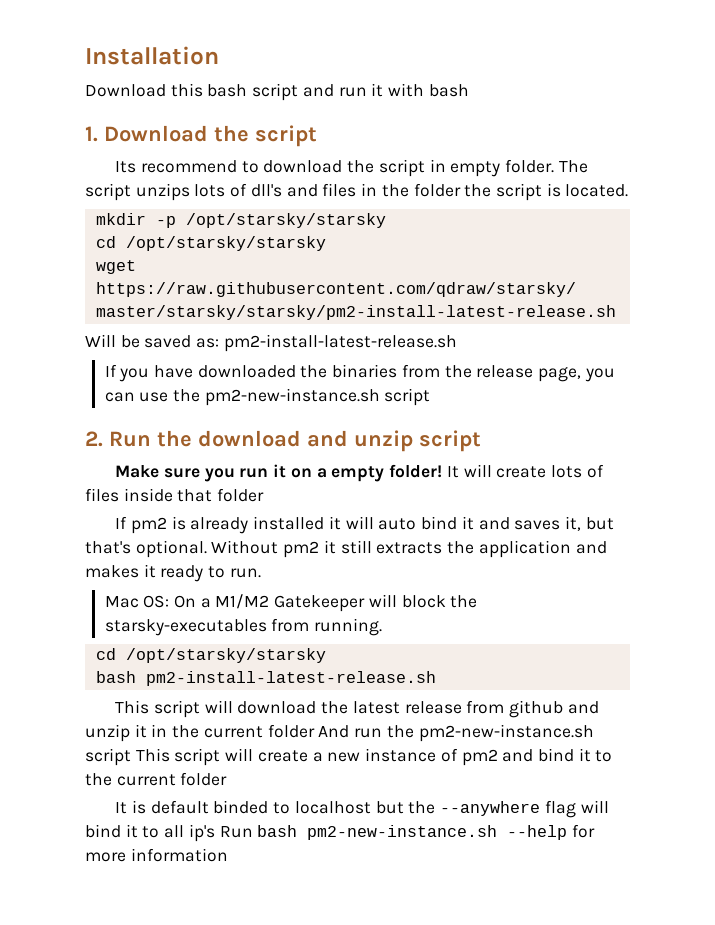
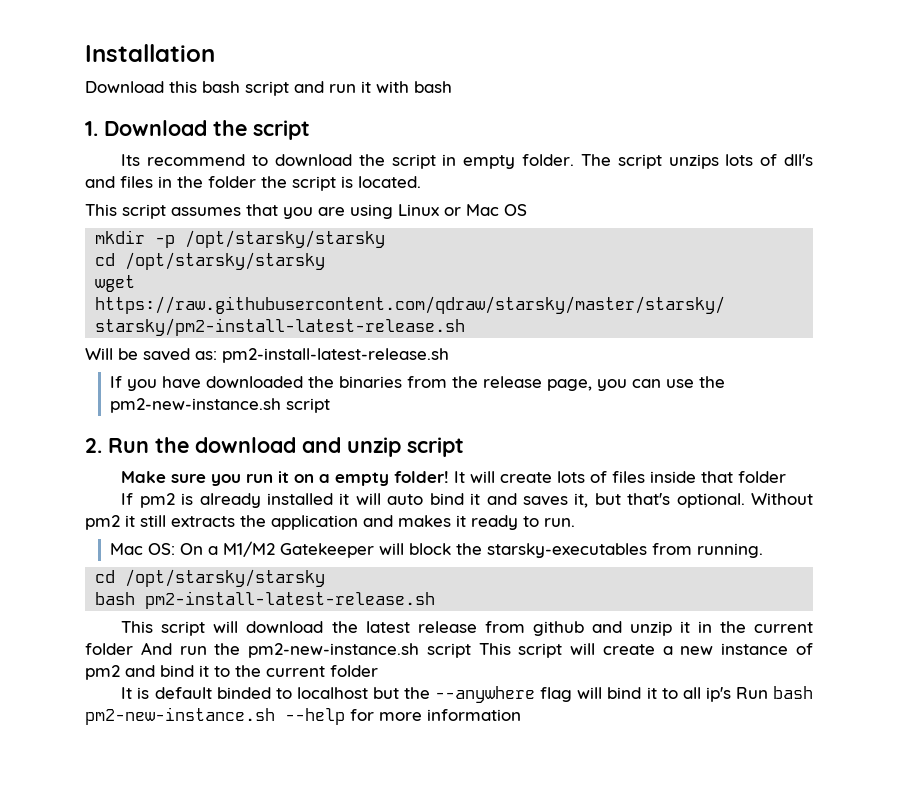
(629, 190) none -> [85,204,527,219] // This script assumes that you are using Linux or Mac OS

